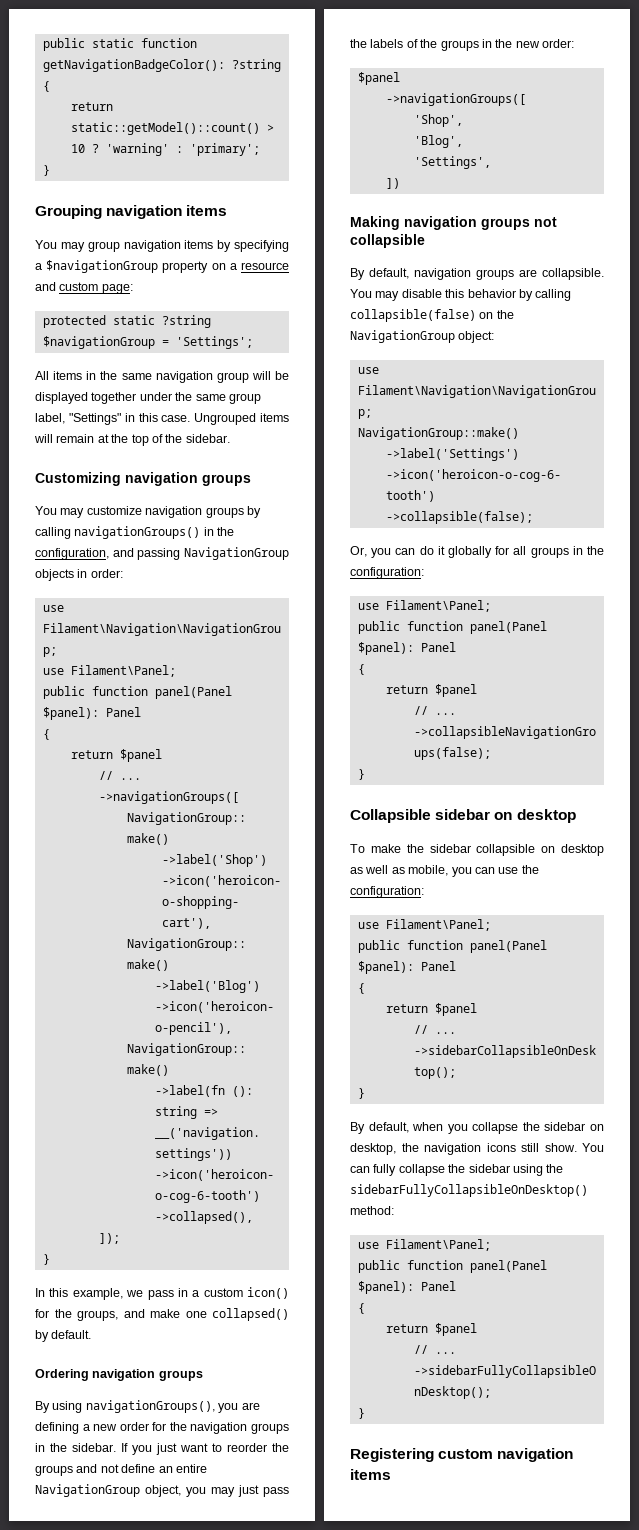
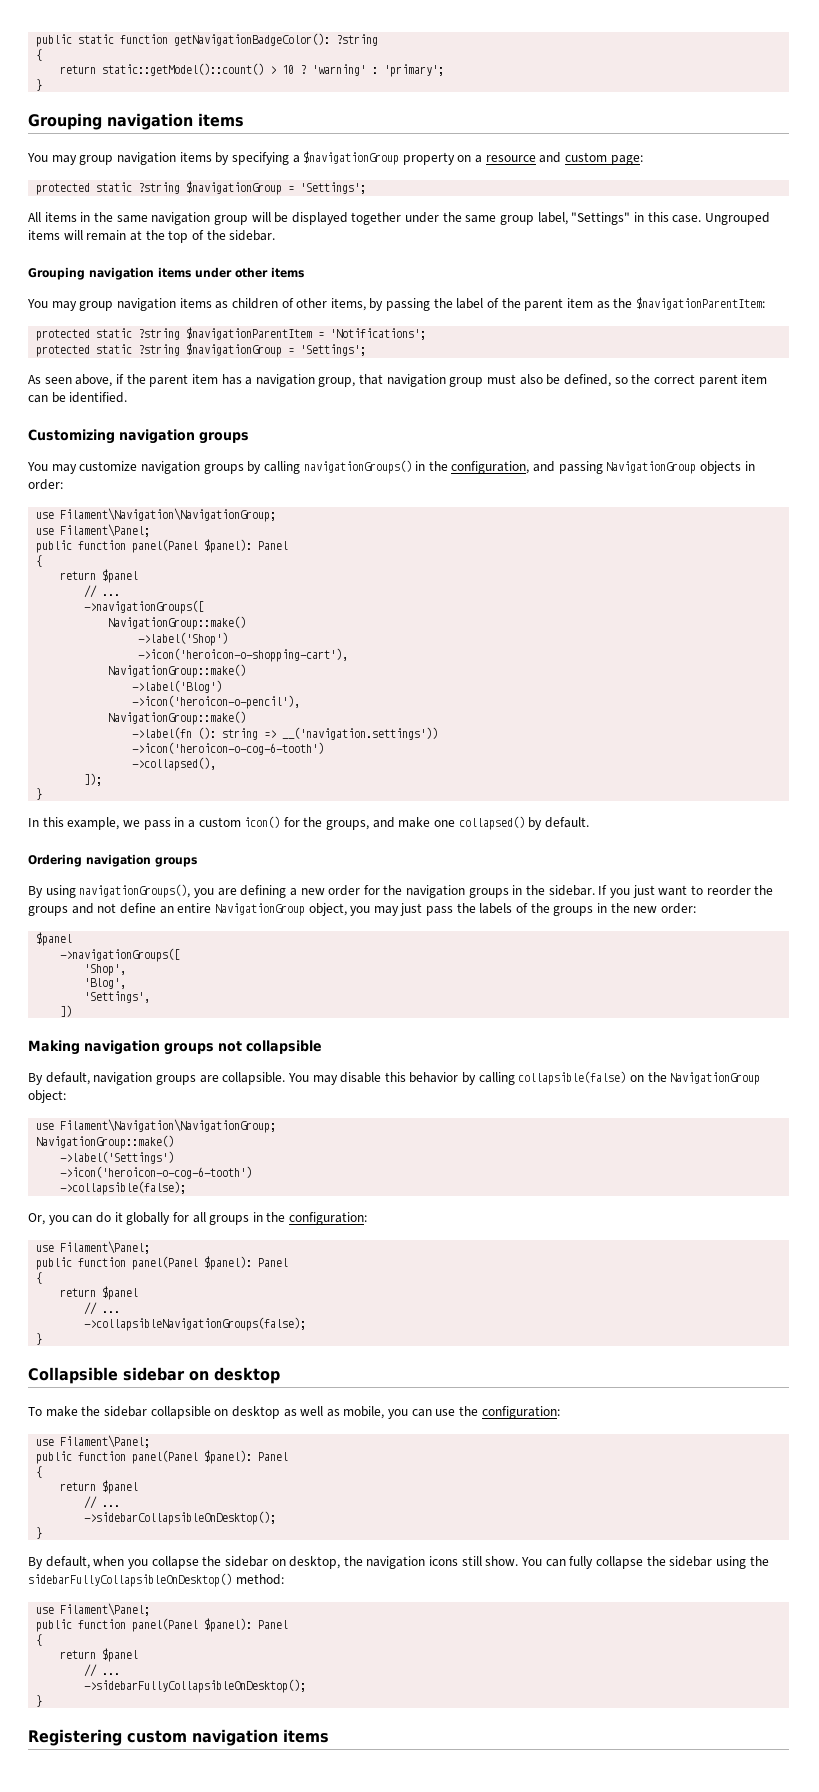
(230, 438) none -> [28,267,304,280] [27,297,765,311] [36,327,427,341] [36,343,367,357] [28,374,768,387] [28,392,128,403] // Grouping navigation items under other items // You may group navigation items as children of other items, by passing the label of the parent item as the $navigationParentItem: // protected static ?string $navigationParentItem = 'Notifications'; // protected static ?string $navigationGroup = 'Settings'; // As seen above, if the parent item has a navigation group, that navigation group must also be defined, so the correct parent item can be identified.

